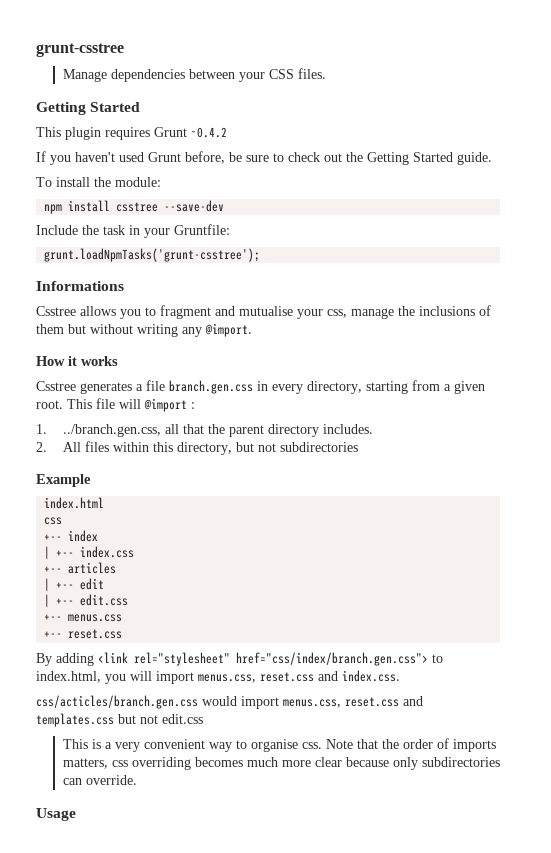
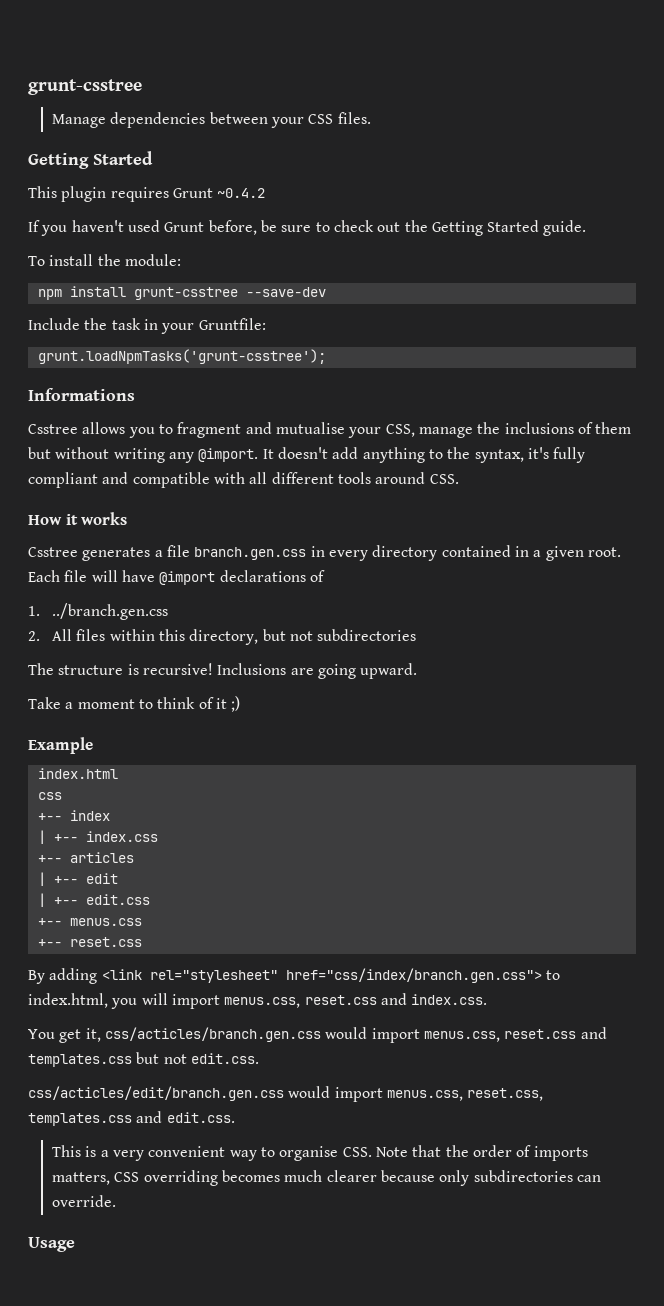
[116,202,159,212] csstree -> [133,287,238,300] grunt-csstree
[327,309,347,318] css, -> [385,424,415,437] CSS,
(252, 330) none -> [262,447,586,463] [28,472,459,488] It doesn't add anything to the syntax, it's fully compliant and compatible with all different tools around CSS.
[307,380,440,394] directory, starting from -> [372,545,529,561] directory contained in
[67,399,92,409] This -> [28,570,60,582] Each
[144,398,195,412] [36,424,373,437] @import : // 1. ../branch.gen.css, all that the parent directory includes. -> [121,570,325,585] [28,603,169,620] have @import declarations of // 1. ../branch.gen.css
(358, 447) none -> [28,663,418,679] [28,696,241,712] // The structure is recursive! Inclusions are going upward. // Take a moment to think of it ;)
(400, 676) none -> [28,1028,101,1043] You get it,
[162,714,203,724] edit.css -> [190,1053,259,1064] [28,1086,544,1102] [28,1111,235,1126] edit.css. // css/acticles/edit/branch.gen.css would import menus.css, reset.css, templates.css and edit.css.
[301,742,322,749] css. -> [342,1147,372,1157] CSS.
[111,760,128,767] css -> [114,1172,140,1182] CSS
[281,757,342,767] more clear -> [326,1170,377,1182] clearer

